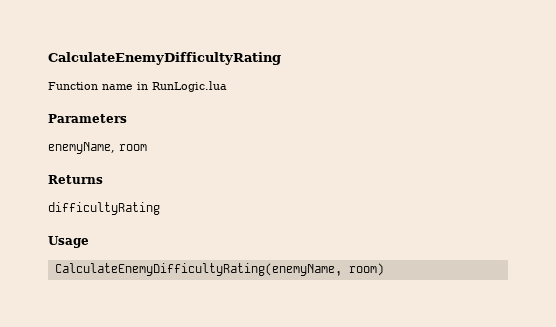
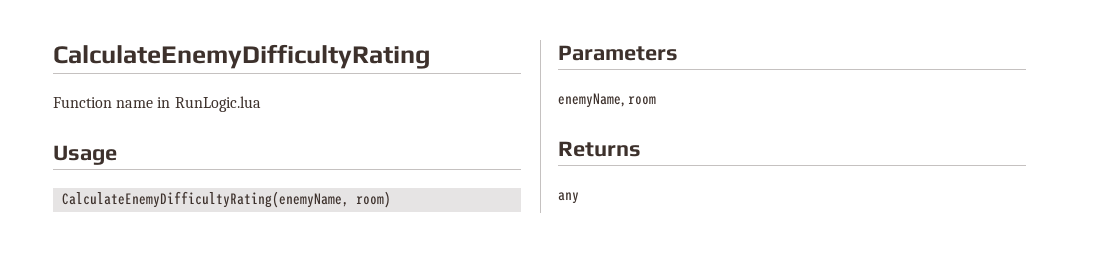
(227, 86) none -> [53,145,117,165] [62,191,392,208] // Usage // CalculateEnemyDifficultyRating(enemyName, room)
[48,202,160,215] [48,236,89,248] [54,263,384,276] difficultyRating // Usage // CalculateEnemyDifficultyRating(enemyName, room) -> [558,192,579,204] any

